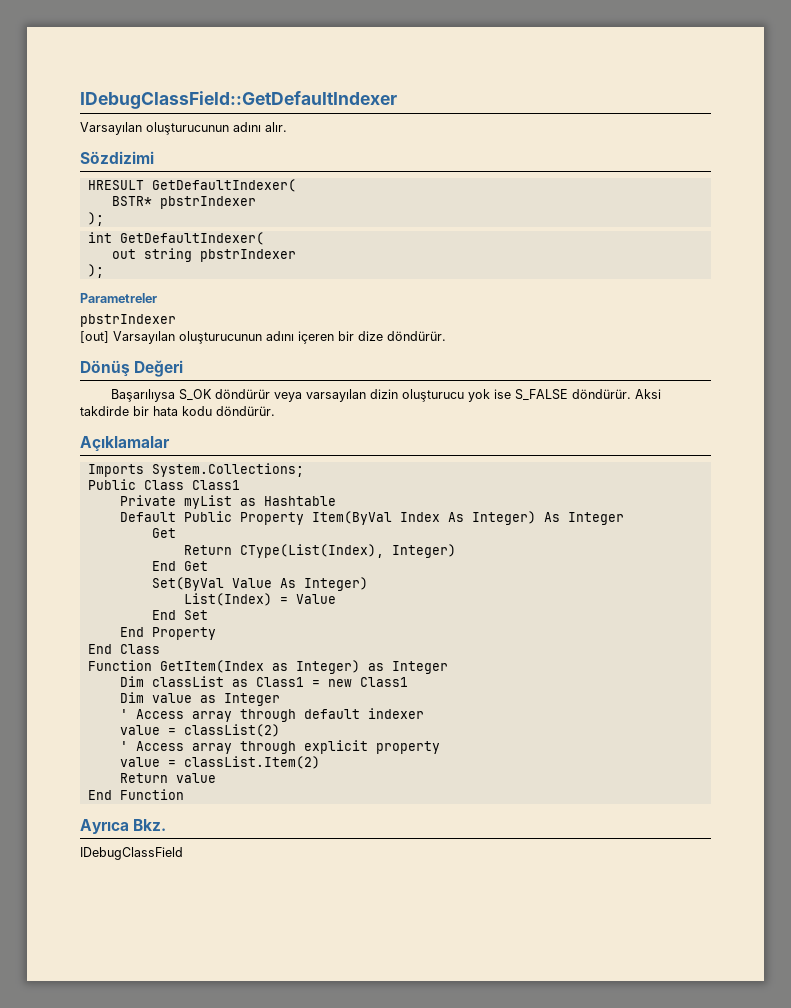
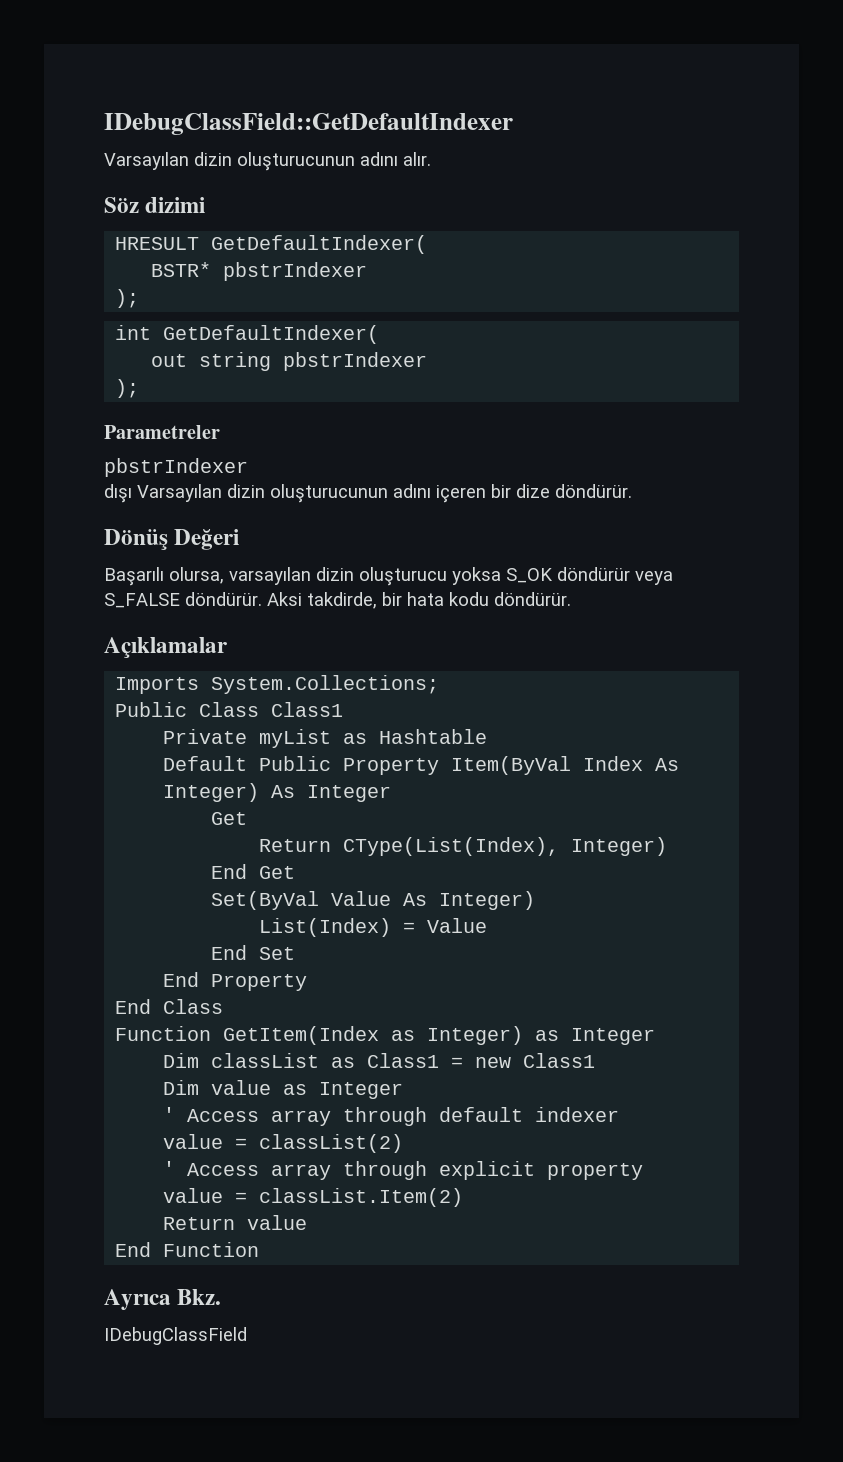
(142, 128) none -> [194,152,232,166] dizin
[80,151,154,164] Sözdizimi -> [104,197,206,213] Söz dizimi
[80,331,175,344] [out] Varsayılan -> [104,484,265,503] dışı Varsayılan dizin
[111,389,512,402] Başarılıysa S_OK döndürür veya varsayılan dizin oluşturucu yok ise -> [104,567,673,586] Başarılı olursa, varsayılan dizin oluşturucu yoksa S_OK döndürür veya
[80,406,129,416] takdirde -> [307,592,377,609] takdirde,

